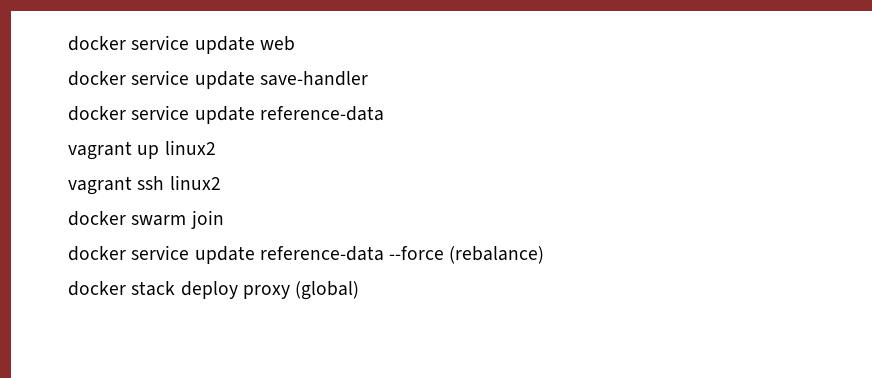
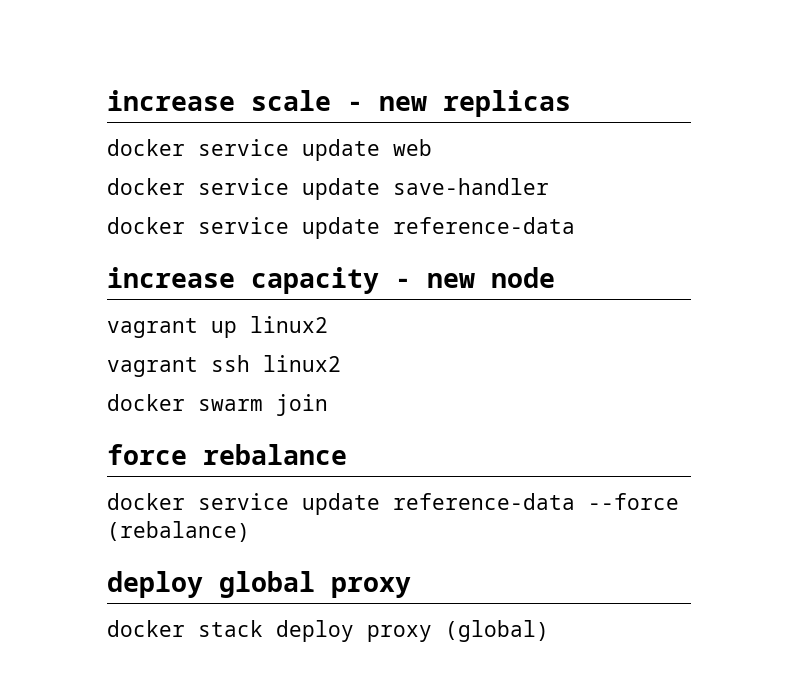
(68, 43) none -> [107,90,571,117] increase scale - new replicas //
(384, 113) none -> [107,267,555,294] // increase capacity - new node
(224, 219) none -> [107,444,347,465] // force rebalance
(545, 255) none -> [107,571,411,598] // deploy global proxy

